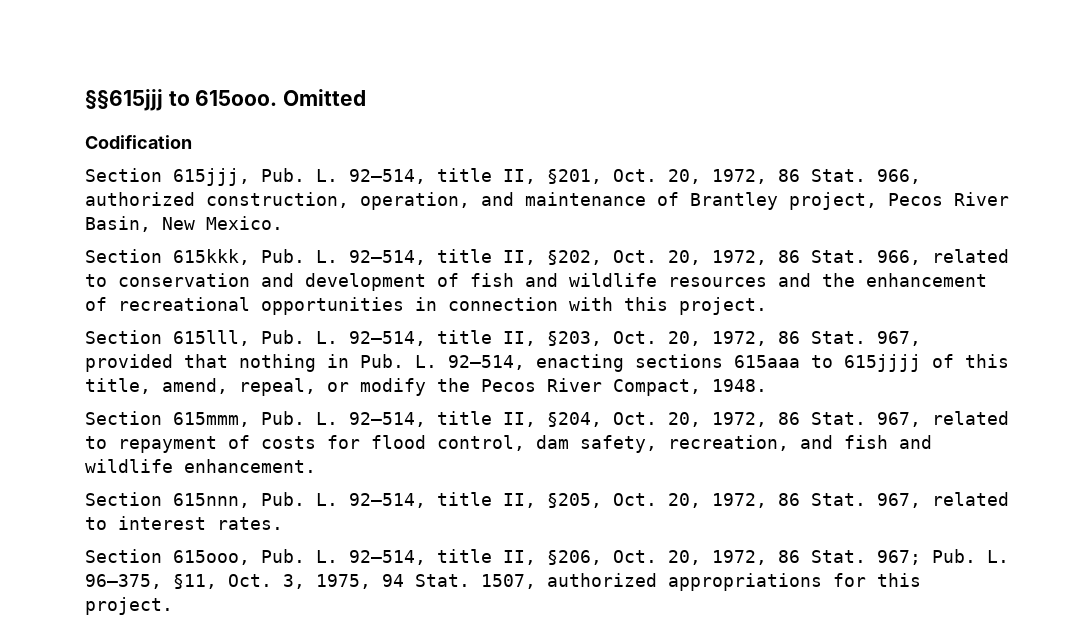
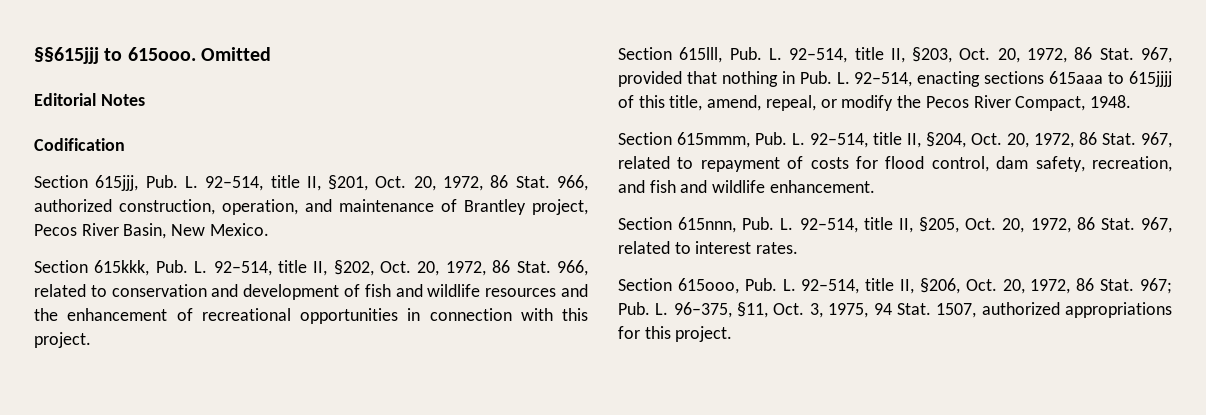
(367, 97) none -> [34,93,145,106] // Editorial Notes

